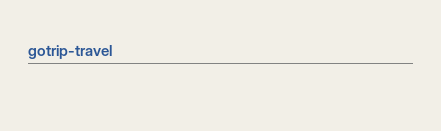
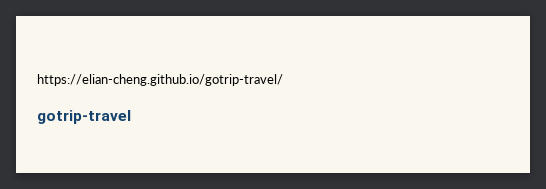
(28, 52) none -> [37,74,283,86] https://elian-cheng.github.io/gotrip-travel/ //

